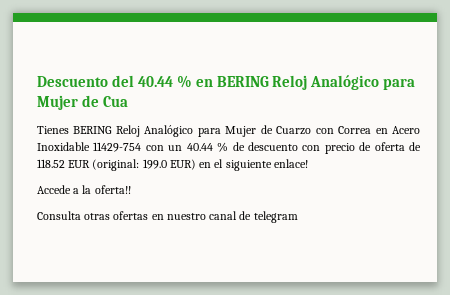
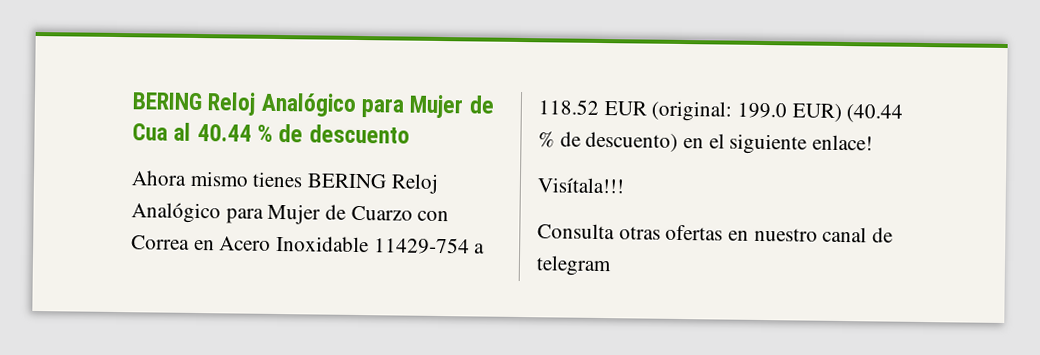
[37,75,213,88] Descuento del 40.44 % en -> (132, 101) none
[37,126,69,134] // Tienes -> [173,122,410,144] [131,170,304,188] al 40.44 % de descuento // Ahora mismo tienes
[145,142,422,154] con un 40.44 % de descuento con precio de oferta de -> [474,243,486,254] a
(196, 164) none -> [846,104,904,123] [538,131,679,152] (40.44 % de descuento)
[37,185,131,194] Accede a la oferta!! -> [537,177,624,194] Visítala!!!

